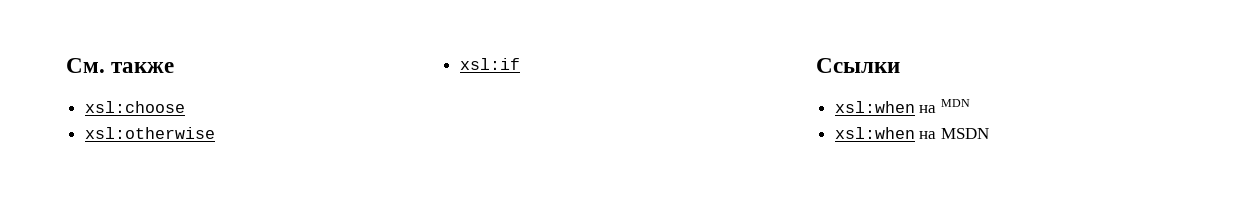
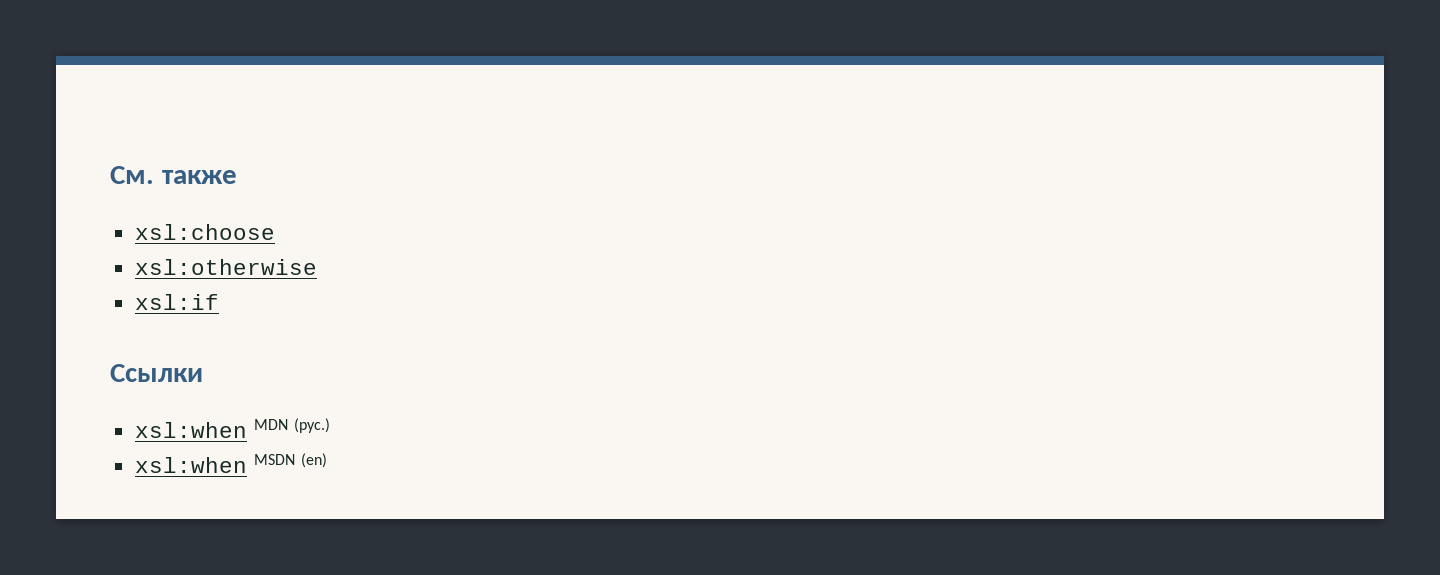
[919,105,937,113] на -> (248, 430) none
[834,127,989,139] // xsl:when на MSDN -> [293,418,330,433] [135,453,327,473] (рус.) // xsl:when MSDN (en)

